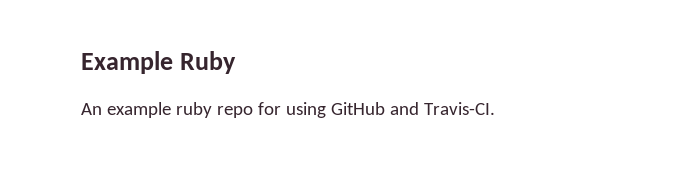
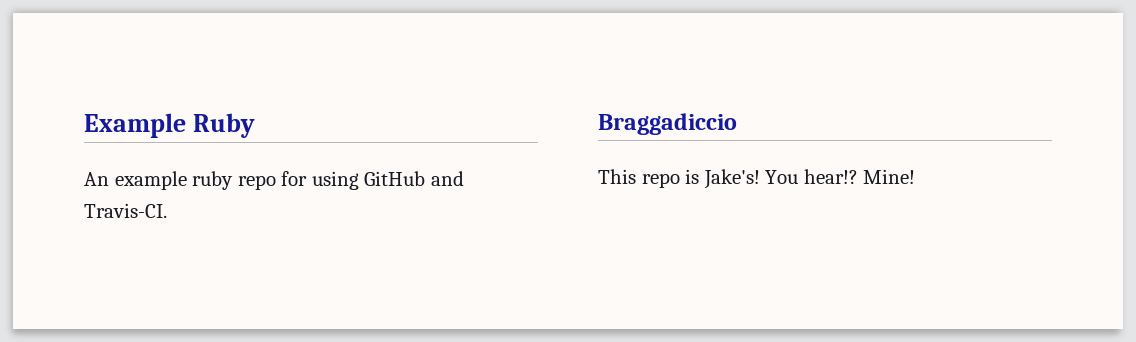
(495, 108) none -> [598,113,737,135] [598,169,916,189] // Braggadiccio // This repo is Jake's! You hear!? Mine!

